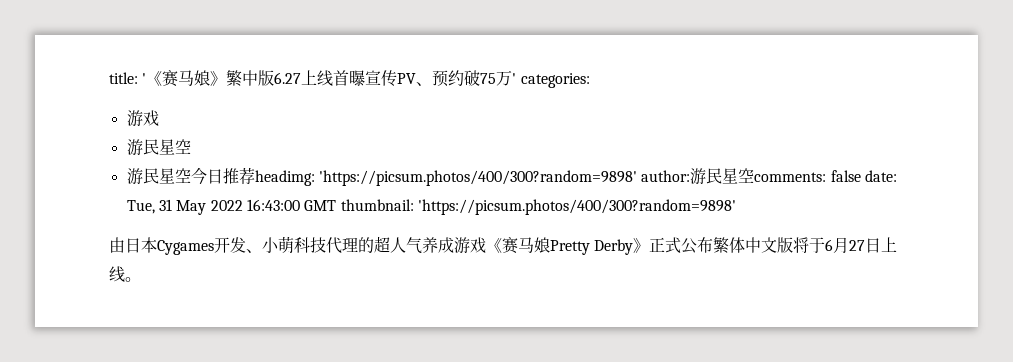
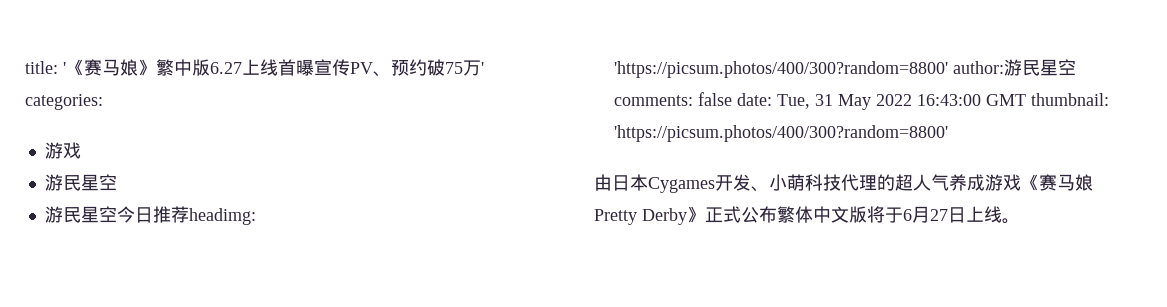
[318,170,637,186] 'https://picsum.photos/400/300?random=9898' -> [613,61,948,78] 'https://picsum.photos/400/300?random=8800'
[417,199,736,215] 'https://picsum.photos/400/300?random=9898' -> [613,125,948,142] 'https://picsum.photos/400/300?random=8800'

